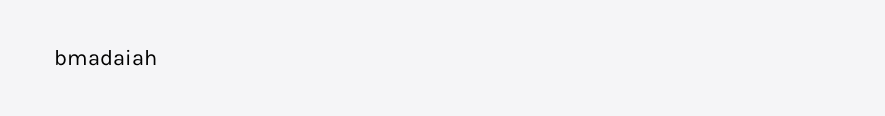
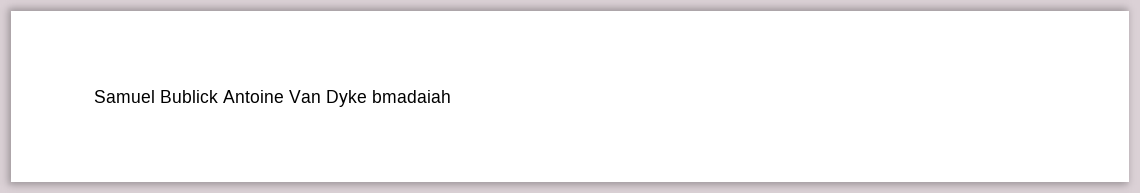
(54, 57) none -> [94,90,367,107] Samuel Bublick Antoine Van Dyke

